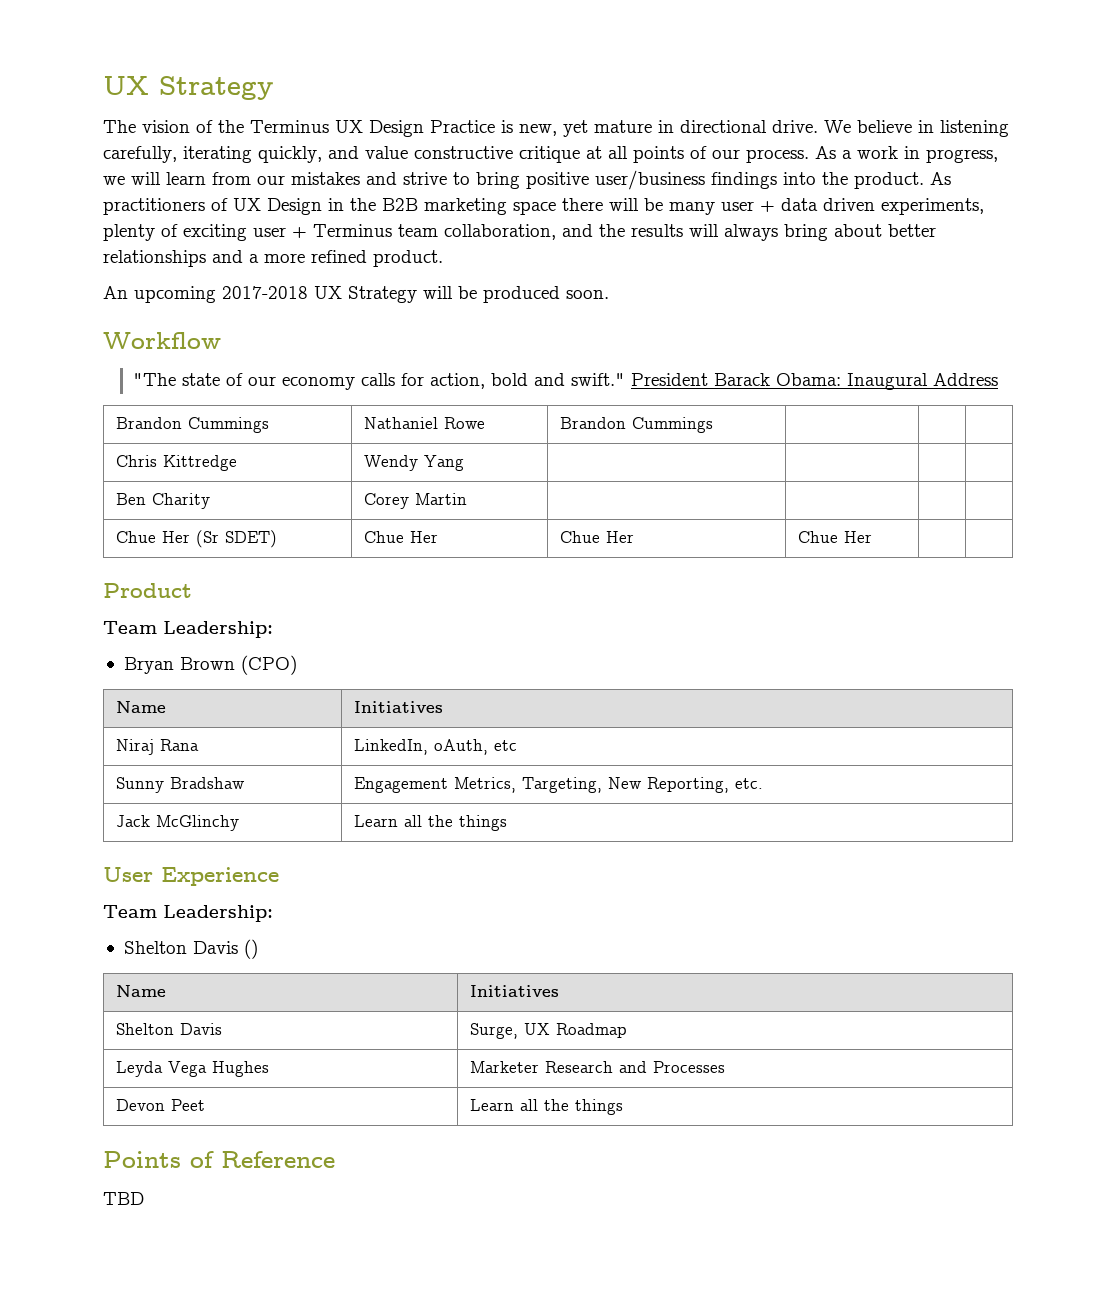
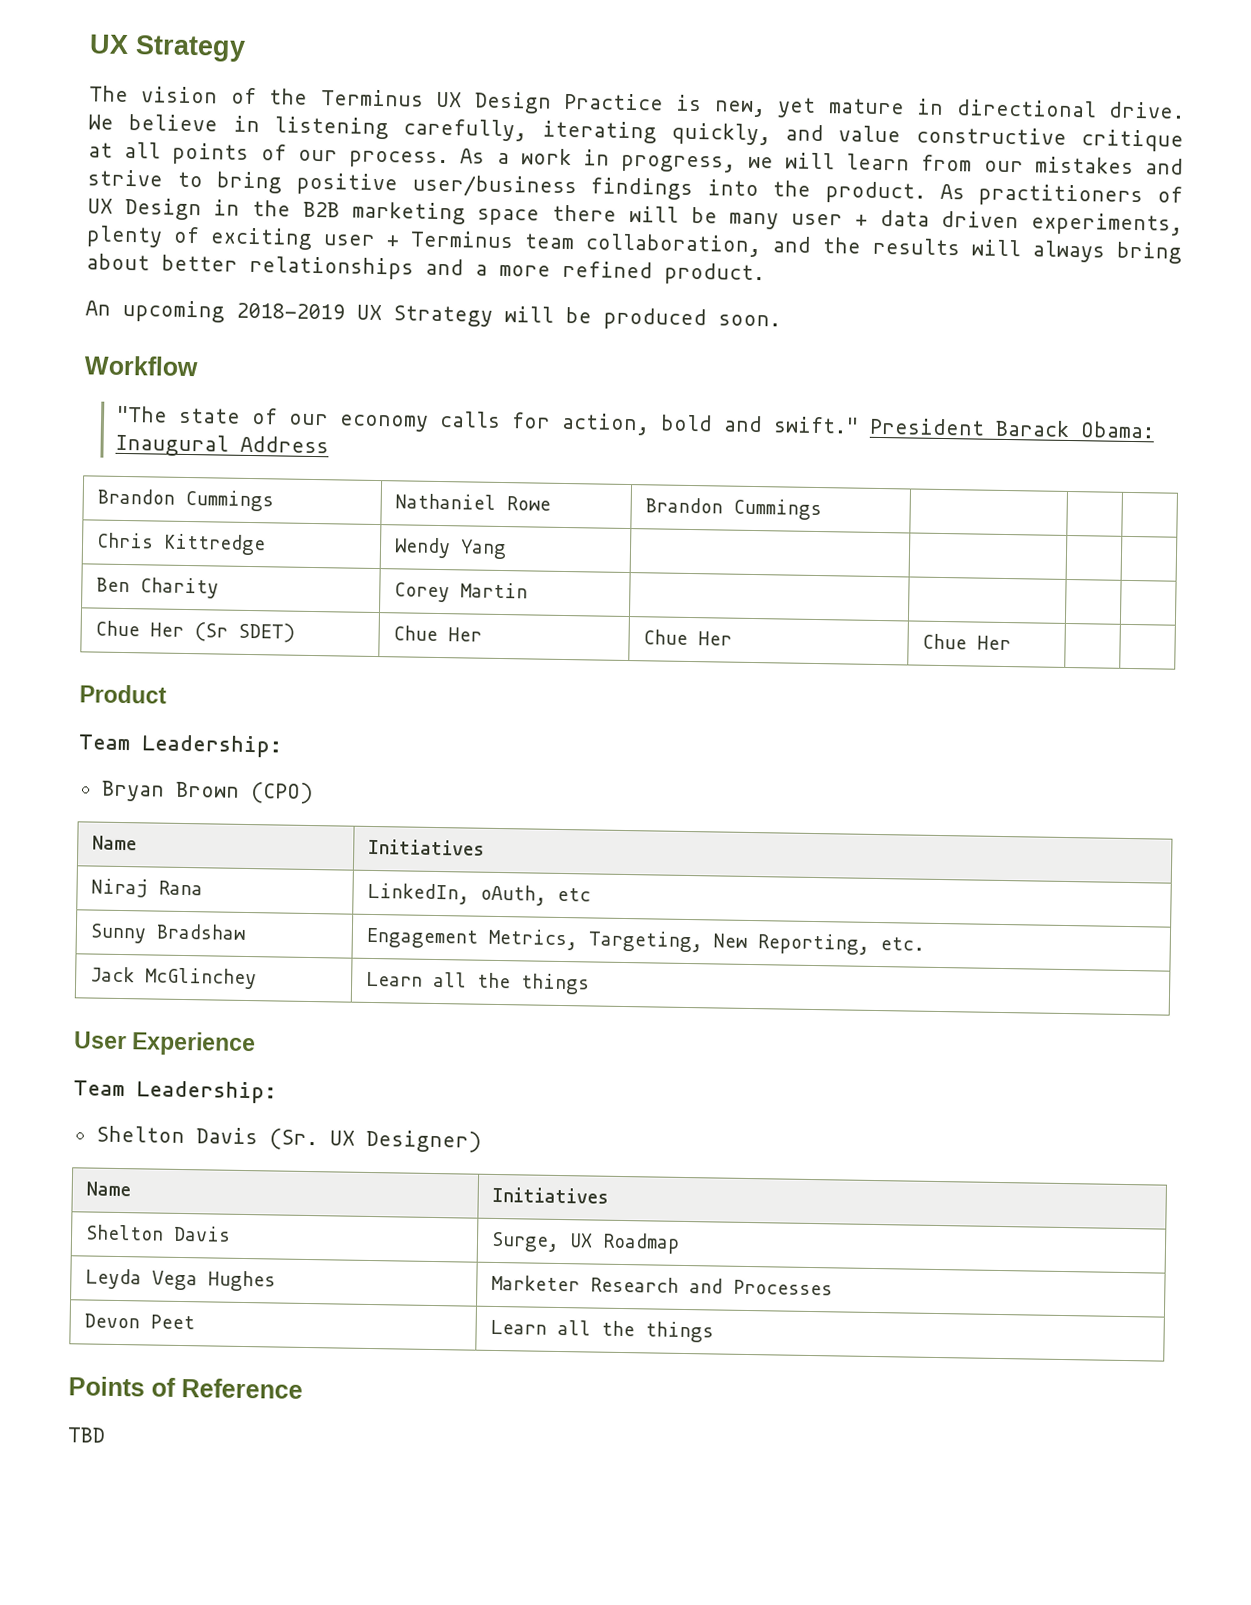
[222,286,308,299] 2017-2018 -> [236,302,345,320] 2018-2019
[155,815,239,831] McGlinchy -> [144,967,257,990] McGlinchey
[243,939,258,959] () -> [268,1128,482,1153] (Sr. UX Designer)

